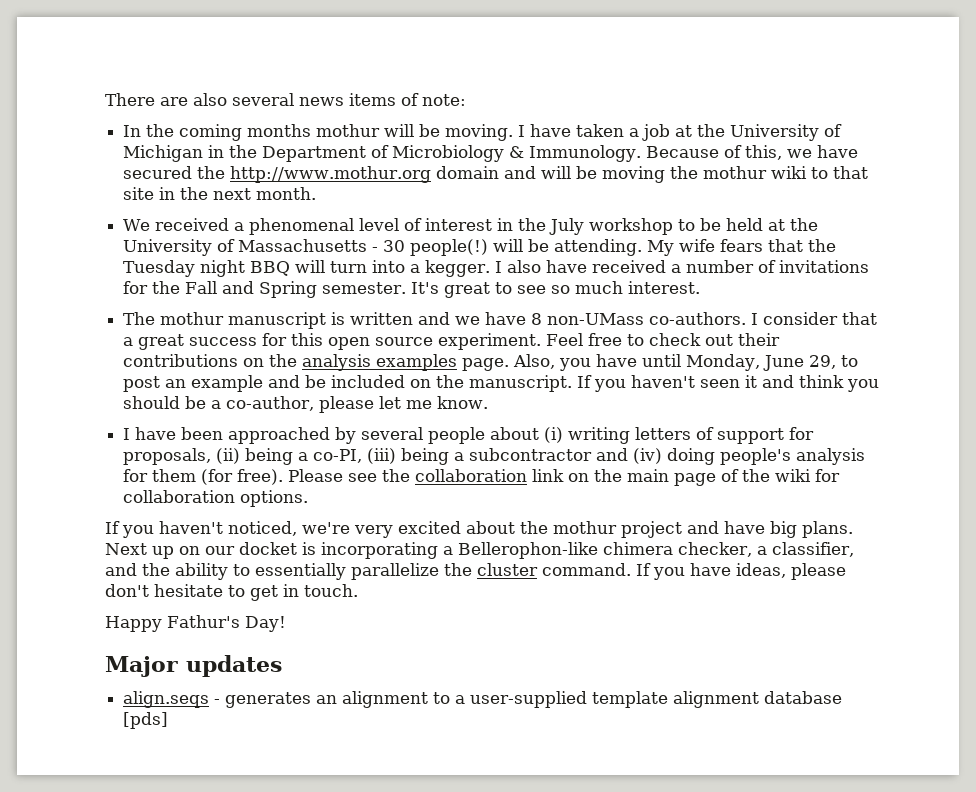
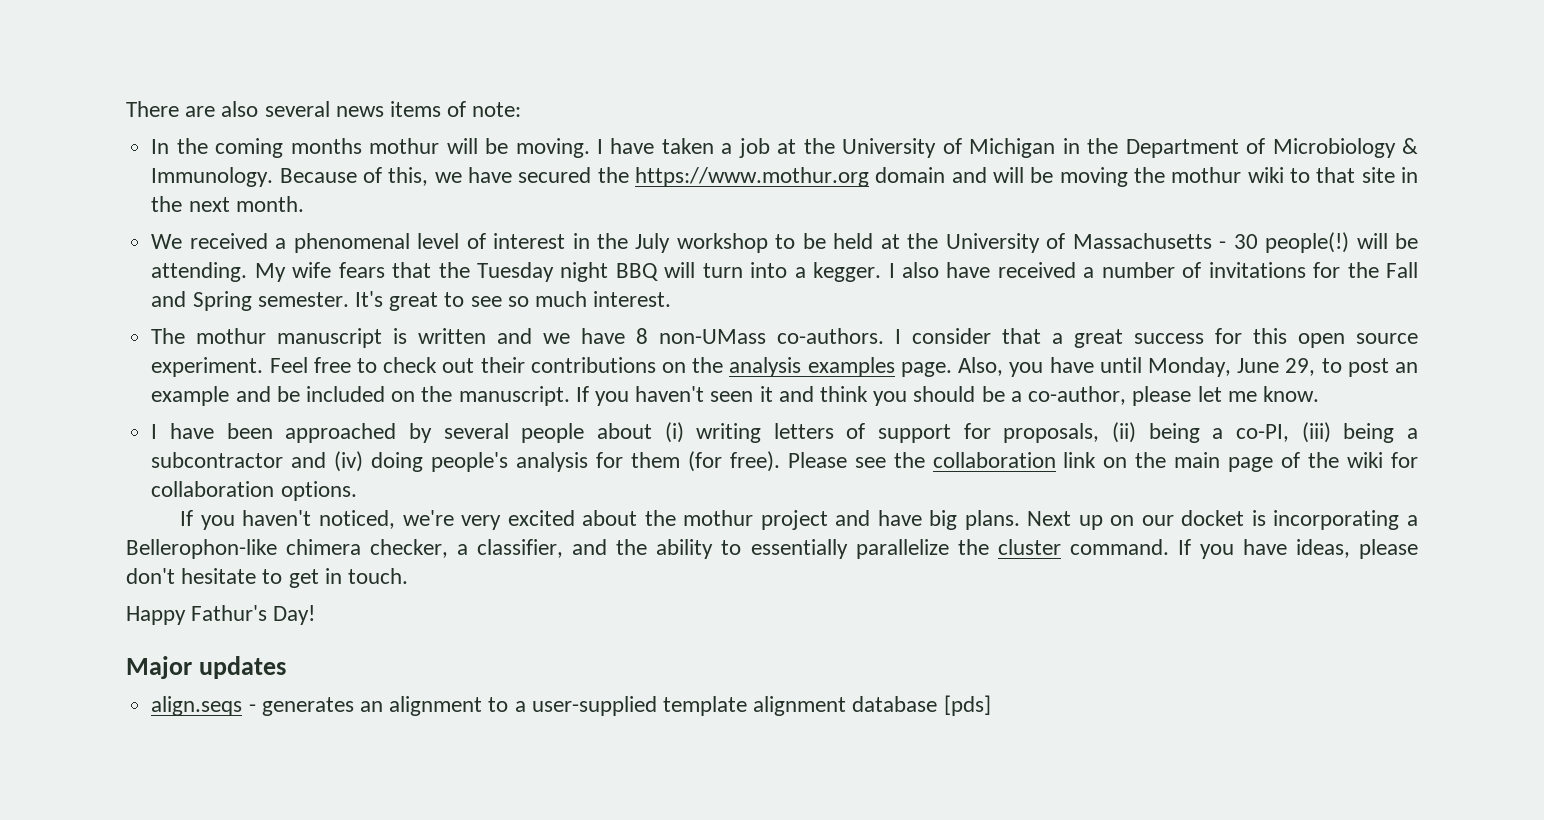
[230,166,432,183] http://www.mothur.org -> [634,167,869,187] https://www.mothur.org

